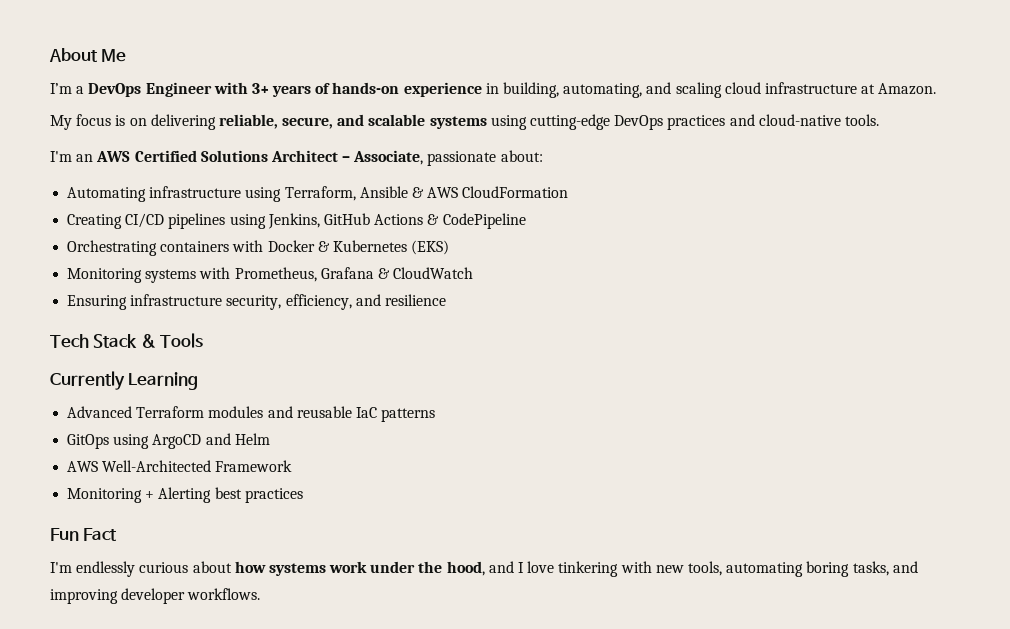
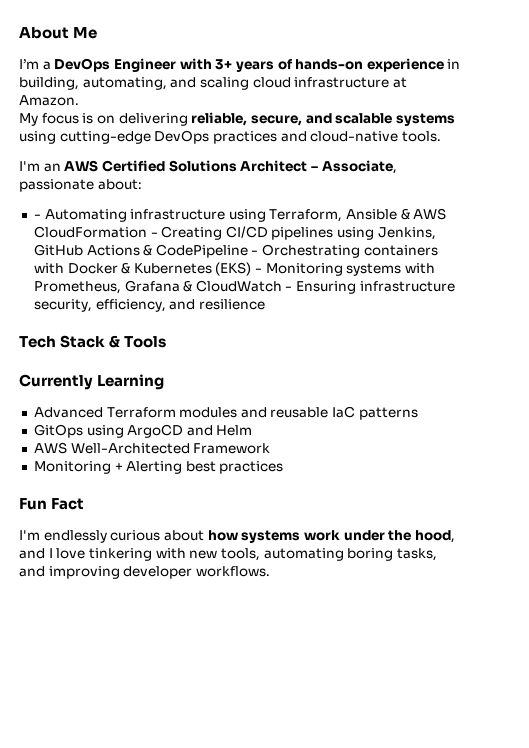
(543, 156) none -> [33,214,41,219] -
(569, 192) // -> [150,232,158,237] -
(526, 221) // -> [251,250,259,255] -
(450, 247) // -> [255,268,263,273] -
(474, 273) // -> [285,286,293,291] -

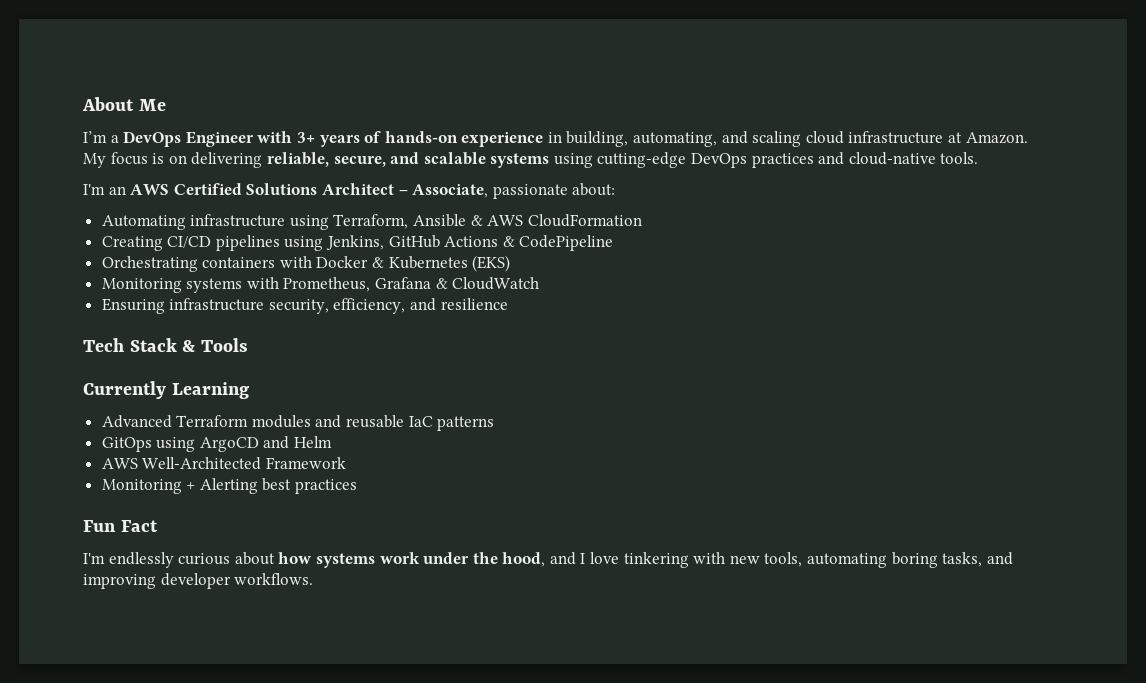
[33,214,41,219] - -> (616, 189) none
[150,232,158,237] - -> (642, 220) //
[251,250,259,255] - -> (614, 243) //
[255,268,263,273] - -> (511, 263) //
[285,286,293,291] - -> (540, 283) //

